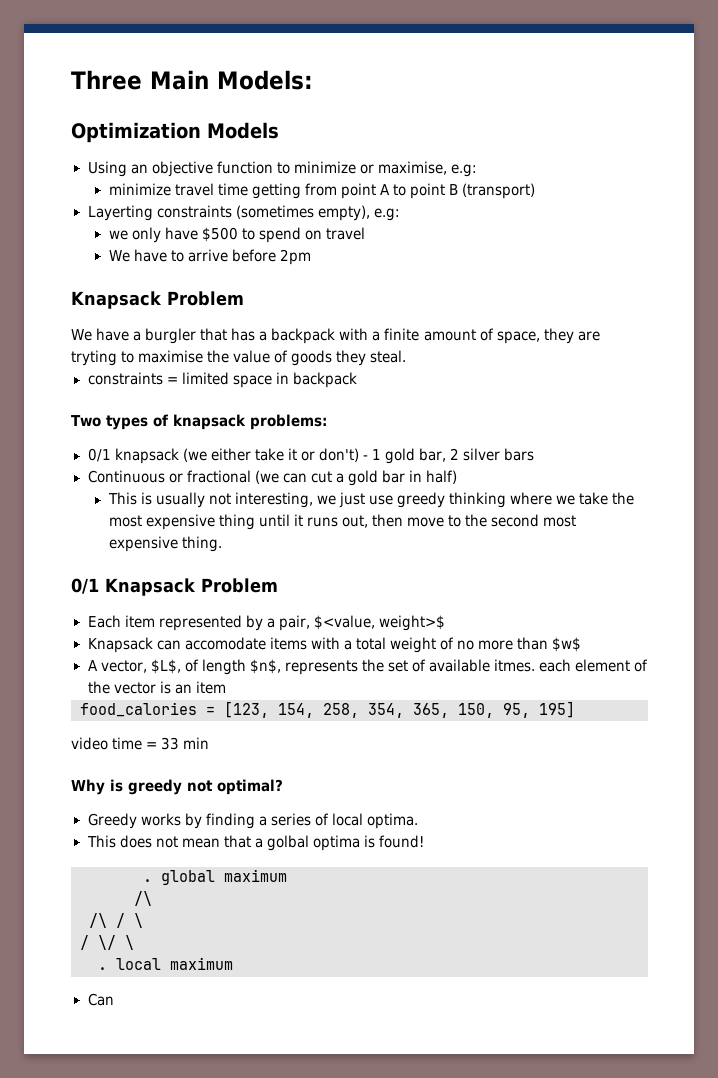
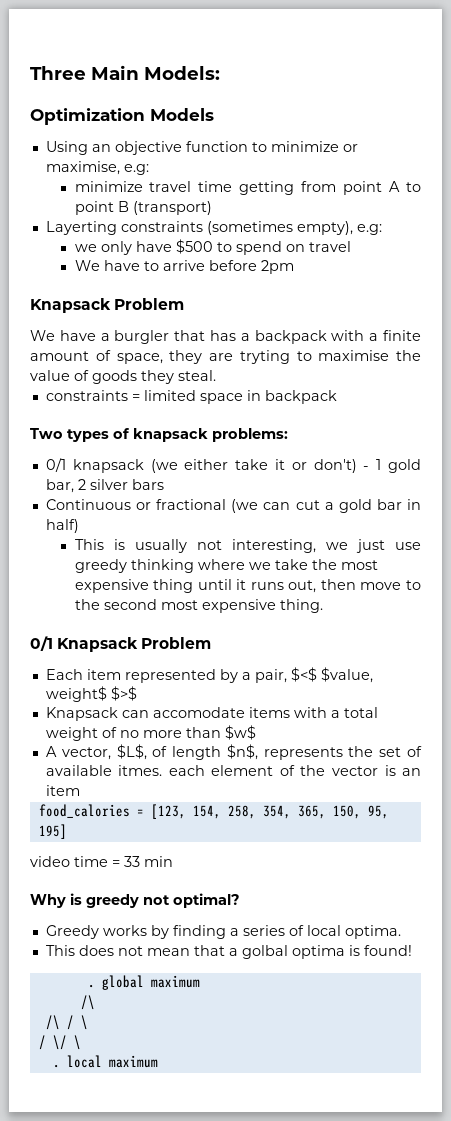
[313,615,445,631] $<value, weight>$ -> [290,667,373,683] [45,686,137,702] $<$ $value, weight$ $>$
[87,993,114,1006] // Can -> (158, 1061) none

